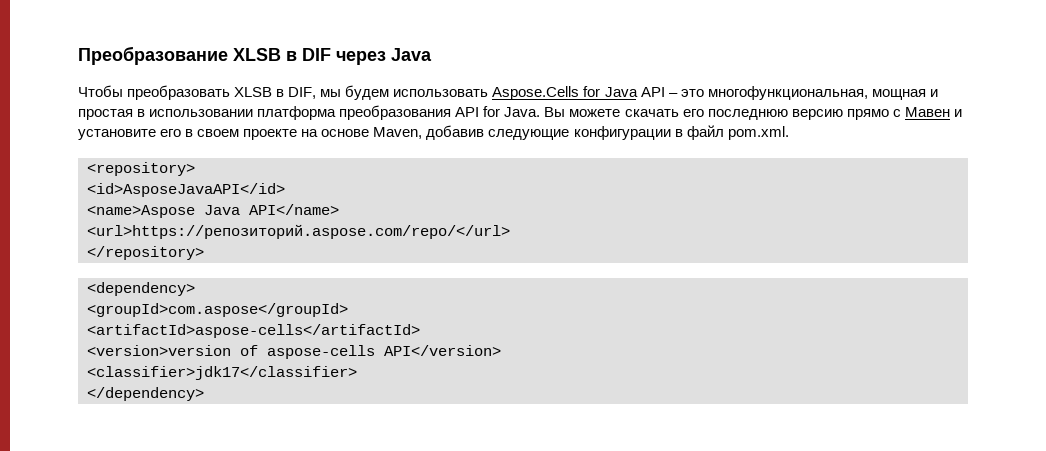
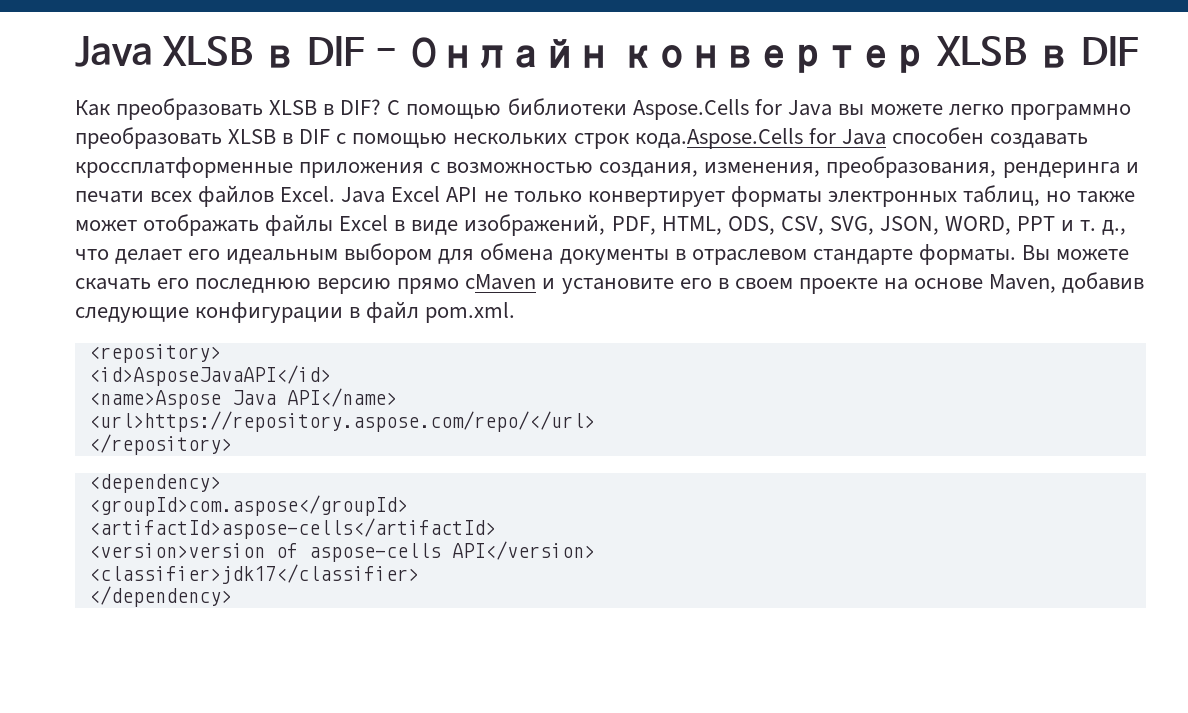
[78,46,432,65] [78,85,938,100] [78,105,541,120] Преобразование XLSB в DIF через Java // Чтобы преобразовать XLSB в DIF, мы будем использовать Aspose.Cells for Java API – это многофункциональная, мощная и простая в использовании платформа преобразования API for Java. -> [75,36,1139,73] [75,98,1132,120] [75,127,1088,149] [75,156,1139,178] [75,185,1136,207] [75,214,1127,236] [75,243,1016,265] Java XLSB в DIF - Онлайн конвертер XLSB в DIF // Как преобразовать XLSB в DIF? С помощью библиотеки Aspose.Cells for Java вы можете легко программно преобразовать XLSB в DIF с помощью нескольких строк кода.Aspose.Cells for Java способен создавать кроссплатформенные приложения с возможностью создания, изменения, преобразования, рендеринга и печати всех файлов Excel. Java Excel API не только конвертирует форматы электронных таблиц, но также может отображать файлы Excel в виде изображений, PDF, HTML, ODS, CSV, SVG, JSON, WORD, PPT и т. д., что делает его идеальным выбором для обмена документы в отраслевом стандарте форматы.
[892,107,950,117] с Мавен -> [465,274,537,290] сMaven
[87,224,510,239] <url>https://репозиторий.aspose.com/repo/</url> -> [88,411,595,432] <url>https://repository.aspose.com/repo/</url>

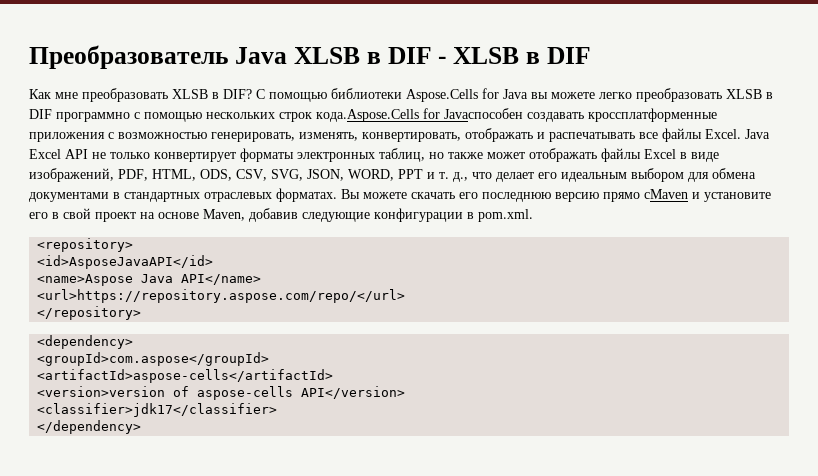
(75, 51) none -> [29,45,228,69] Преобразователь
[406,37,927,73] Онлайн конвертер -> (447, 60) none
(110, 108) none -> [55,92,78,99] мне
[1010,104,1132,120] программно -> (632, 95) none
(331, 136) none -> [56,112,130,122] программно
[841,127,984,145] Java способен -> [444,108,523,119] Javaспособен
[599,156,1139,178] [75,185,275,207] создания, изменения, преобразования, рендеринга и печати всех файлов -> [211,128,702,142] генерировать, изменять, конвертировать, отображать и распечатывать все файлы
[559,244,1016,265] документы в отраслевом стандарте форматы. -> [29,188,337,202] документами в стандартных отраслевых форматах.
[734,278,878,294] своем проекте -> [63,208,136,222] свой проект
[366,301,420,323] файл -> (474, 215) none

